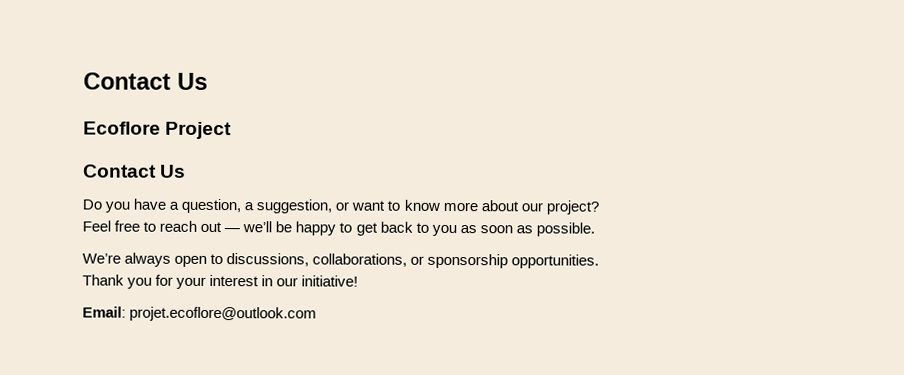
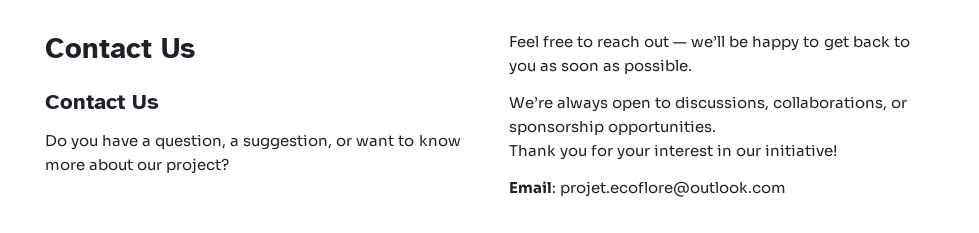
[83,72,208,90] [83,121,233,140] Contact Us // Ecoflore Project -> [45,38,195,58] Contact Us

